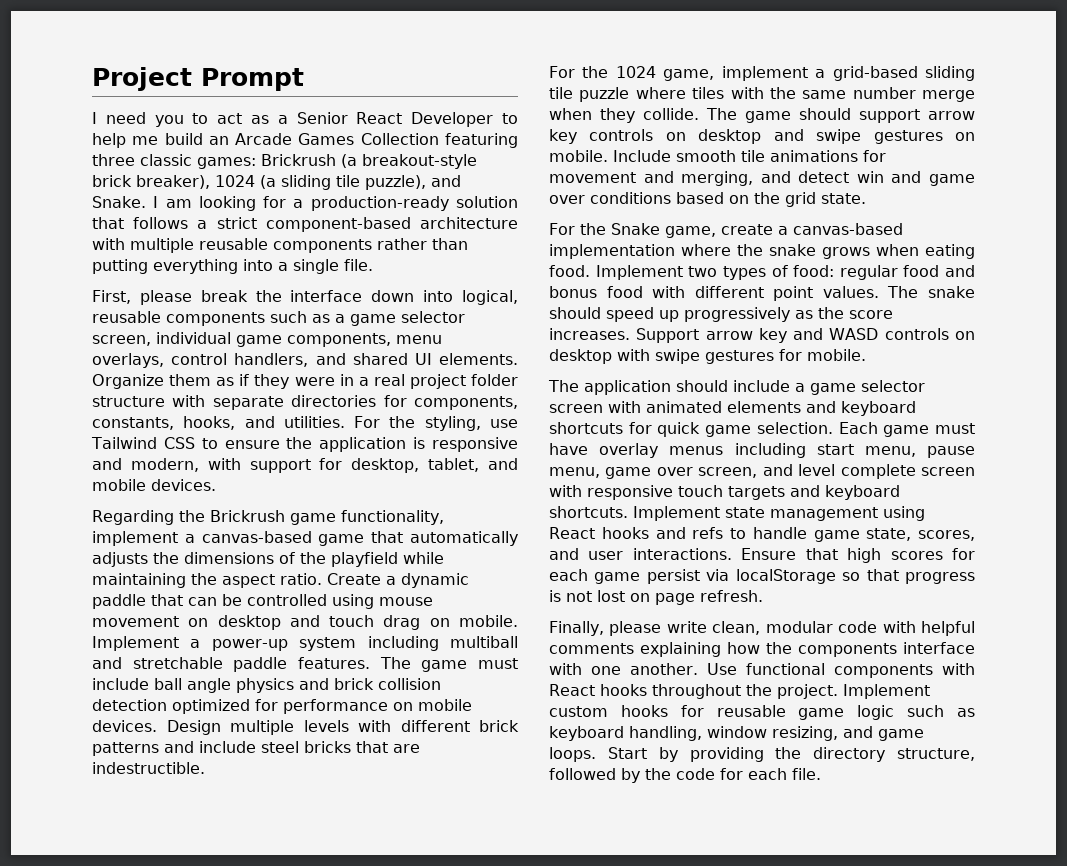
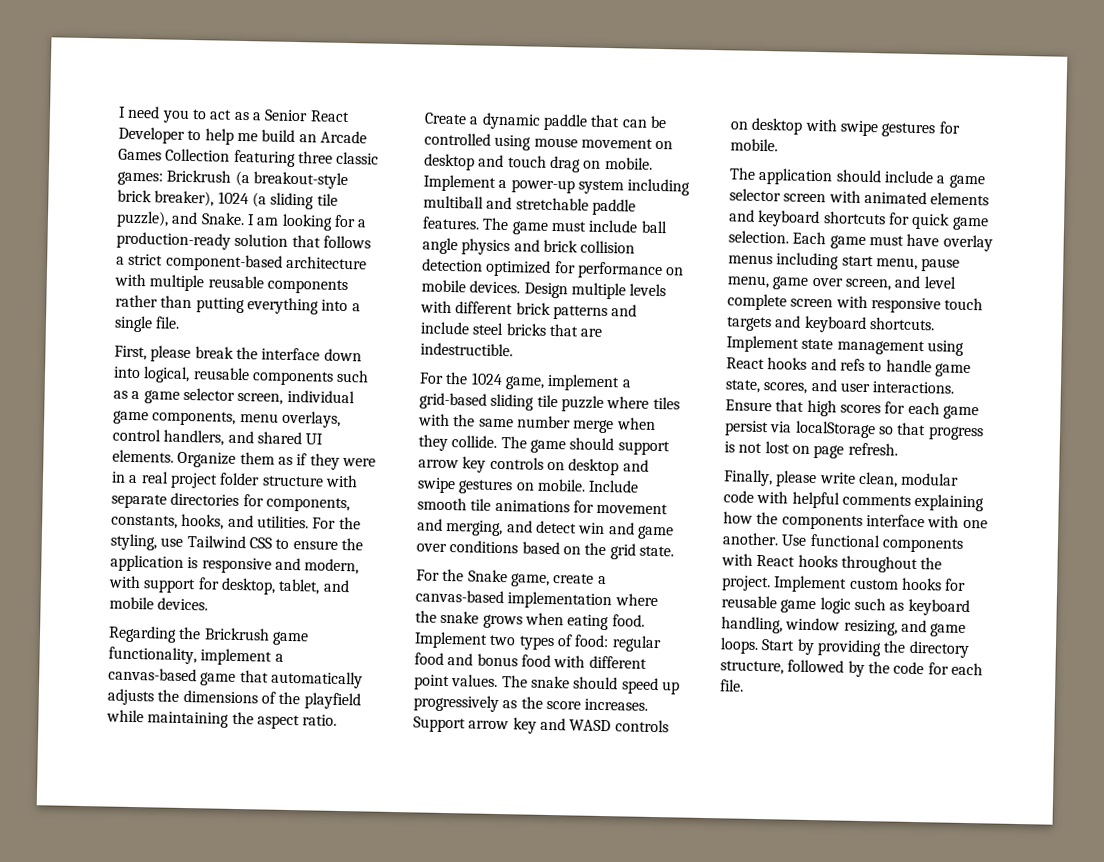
[92,67,304,91] Project Prompt // -> (118, 112) none

